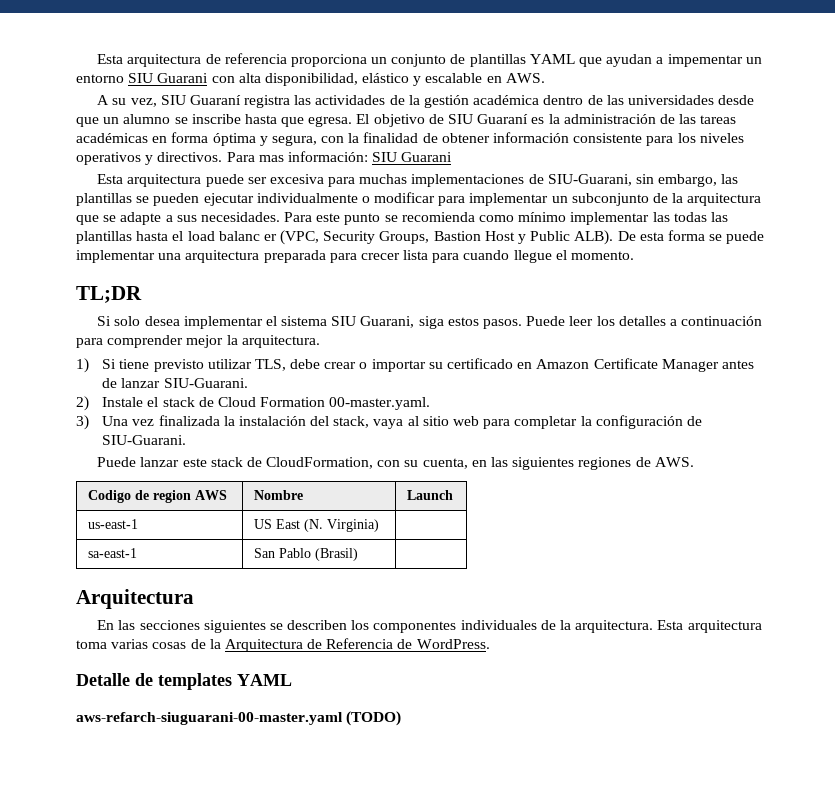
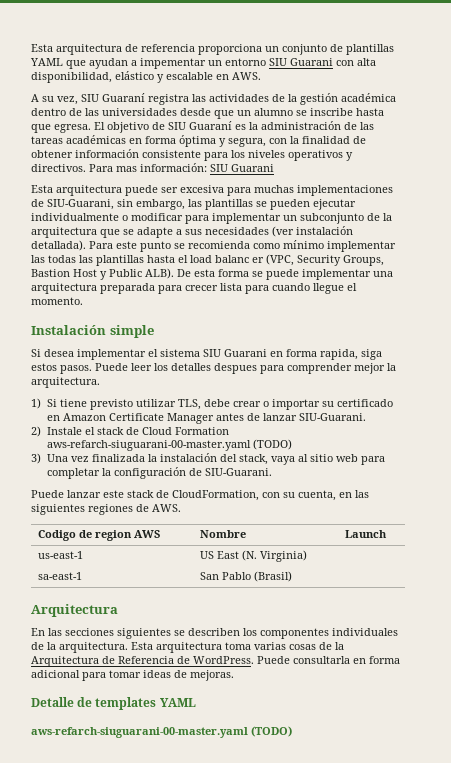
[200,212,280,222] necesidades. -> [205,226,353,237] [31,240,86,251] necesidades (ver instalación detallada).
[76,286,142,303] [97,316,141,326] TL;DR // Si solo -> [31,325,154,338] [31,349,41,357] Instalación simple // Si
[360,316,415,328] Guarani, -> [224,349,358,360] Guarani en forma rapida,
[669,316,763,326] a continuación -> [214,363,257,374] despues
[329,397,431,410] 00-master.yaml. -> [46,439,292,451] aws-refarch-siuguarani-00-master.yaml (TODO)
(490, 644) none -> [257,656,400,664] [31,670,234,681] Puede consultarla en forma adicional para tomar ideas de mejoras.

